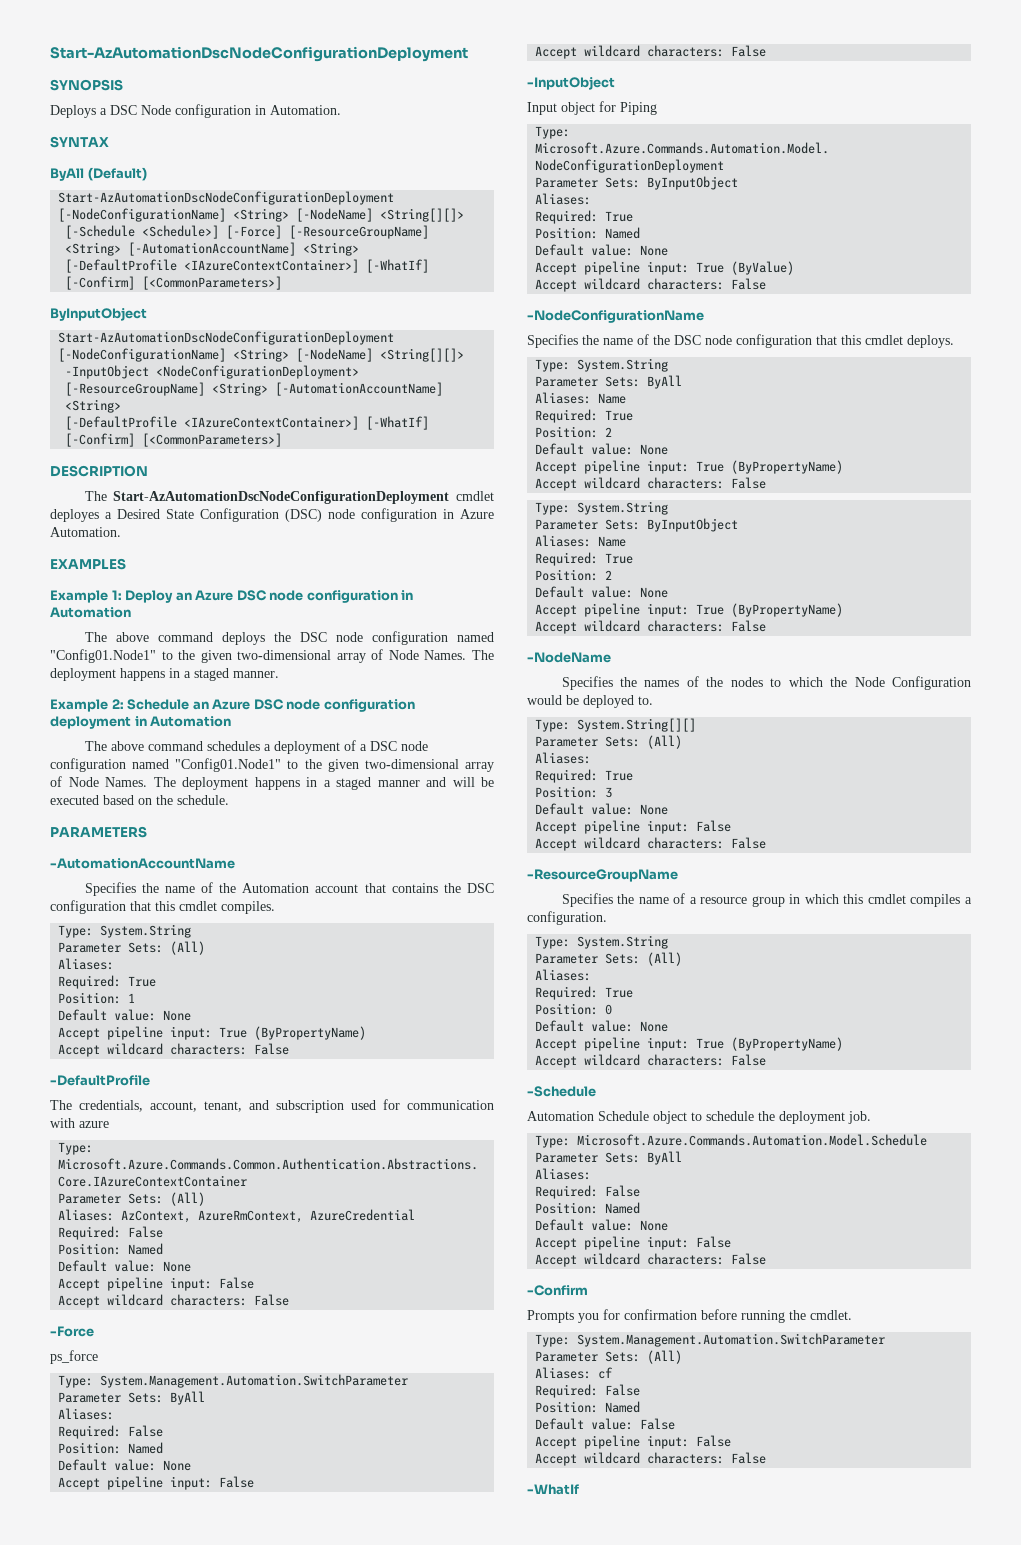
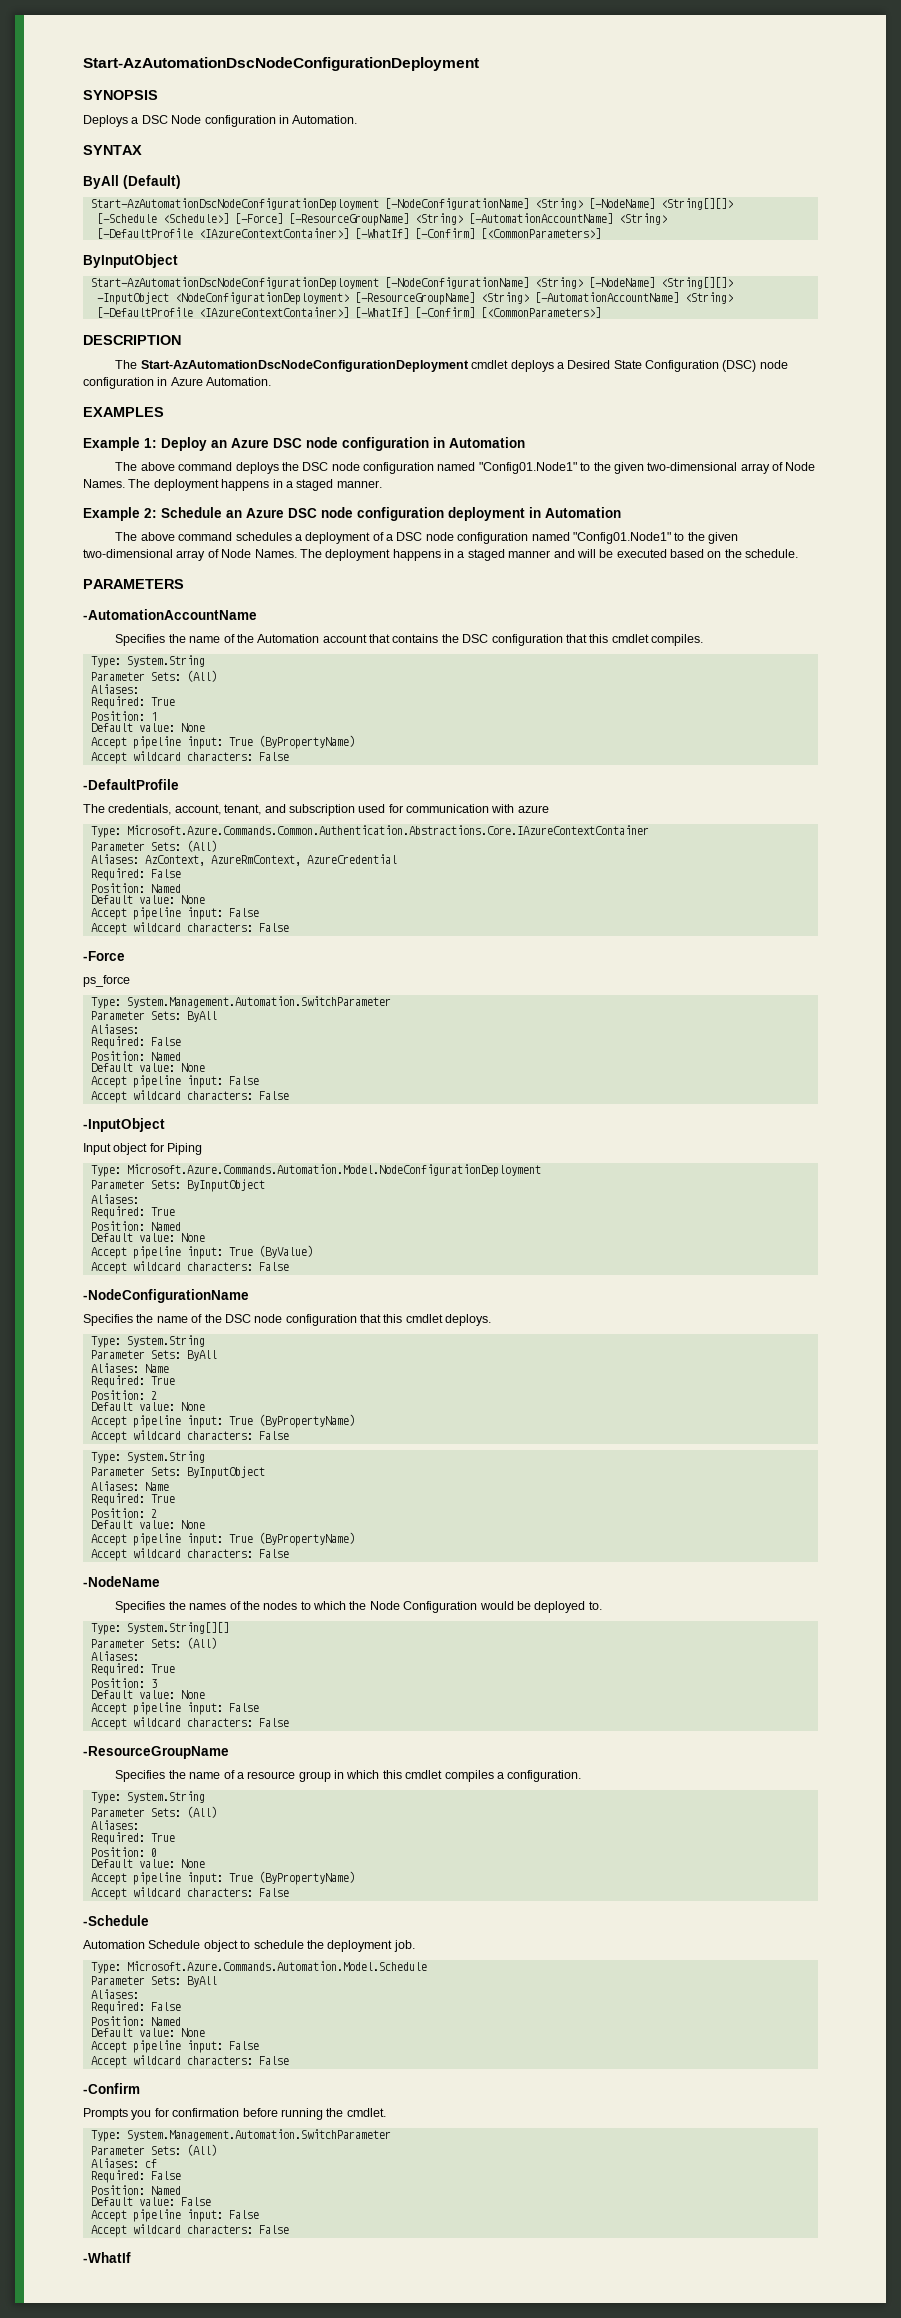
[50,509,99,522] deployes -> [510,360,554,372] deploys

